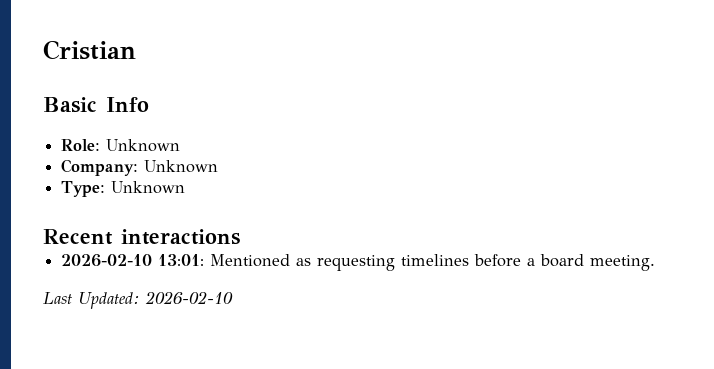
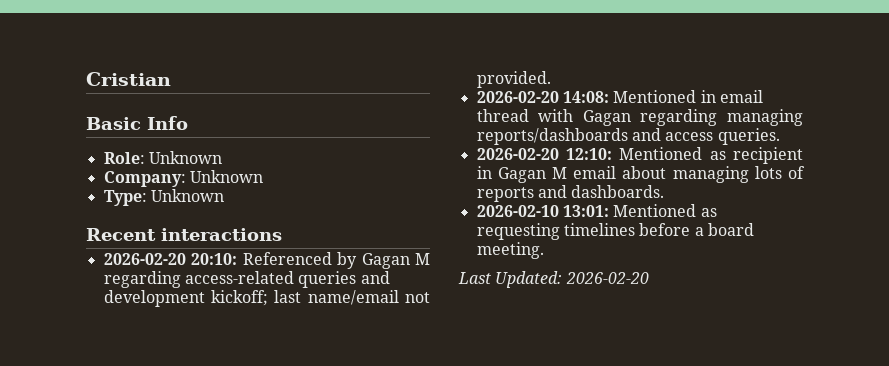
(240, 237) none -> [103,252,430,269] [103,271,390,288] [103,290,430,307] [476,71,551,88] [476,90,763,103] [476,109,803,126] [476,128,780,145] [476,147,803,164] [476,166,805,183] [476,185,665,202] // 2026-02-20 20:10: Referenced by Gagan M regarding access-related queries and development kickoff; last name/email not provided. // 2026-02-20 14:08: Mentioned in email thread with Gagan regarding managing reports/dashboards and access queries. // 2026-02-20 12:10: Mentioned as recipient in Gagan M email about managing lots of reports and dashboards.
[145,291,233,304] 2026-02-10 -> [565,272,649,284] 2026-02-20

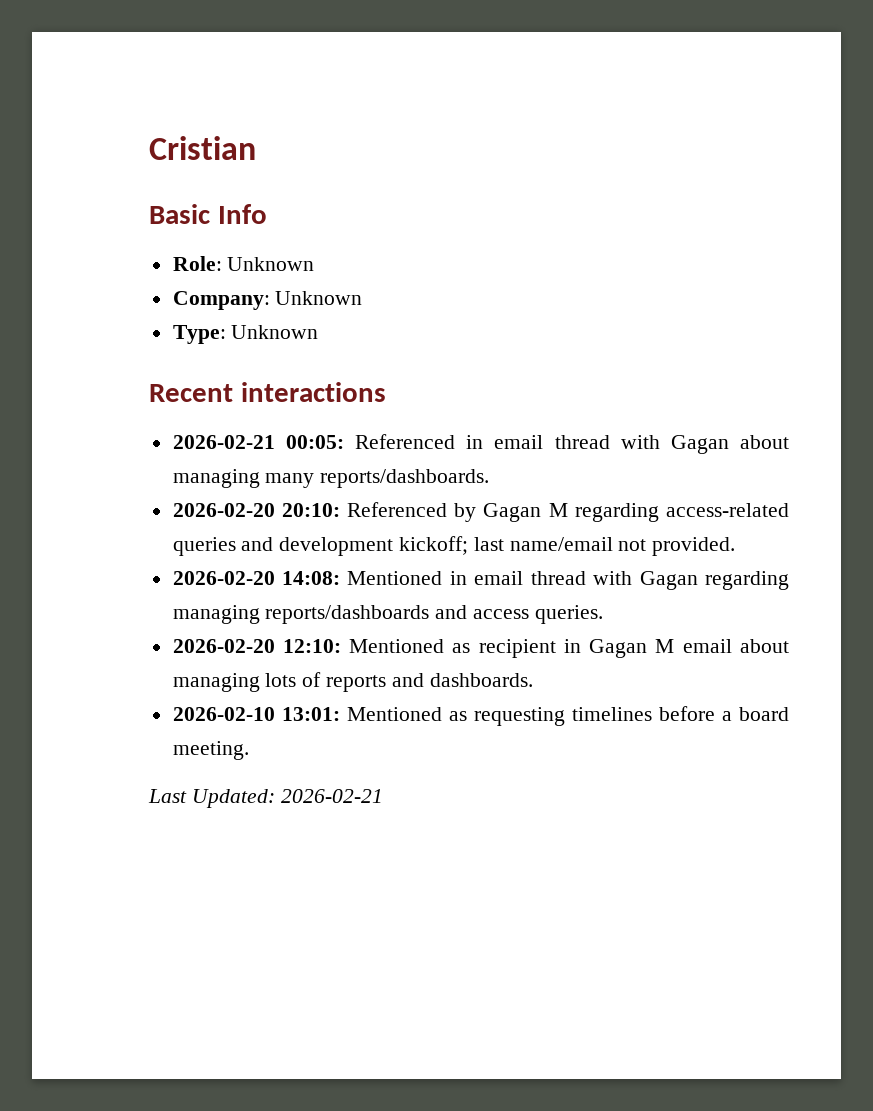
(282, 234) none -> [172,434,789,454] [172,469,490,488] // 2026-02-21 00:05: Referenced in email thread with Gagan about managing many reports/dashboards.
[565,272,649,284] 2026-02-20 -> [280,789,383,803] 2026-02-21

